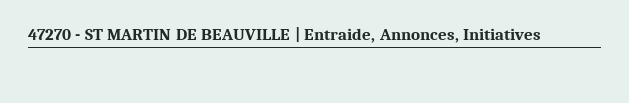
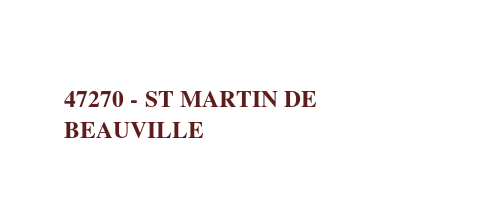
[294,27,542,43] | Entraide, Annonces, Initiatives -> (204, 130) none

